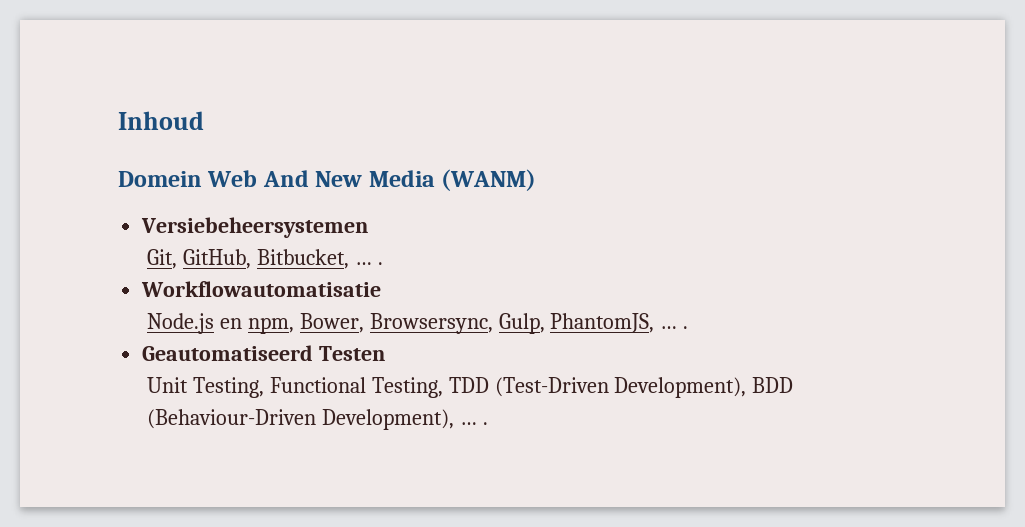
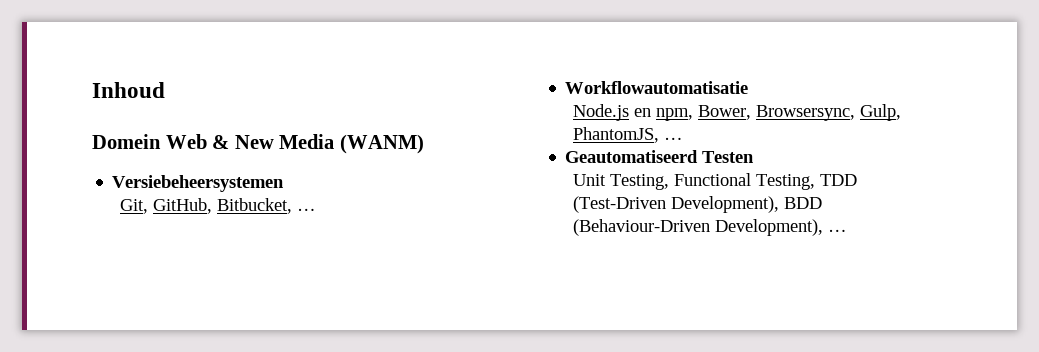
[262,170,309,187] And -> [212,135,230,149] &
[377,262,383,265] . -> (317, 209) none
[683,326,689,329] . -> (684, 138) none
[482,422,488,425] . -> (848, 230) none

